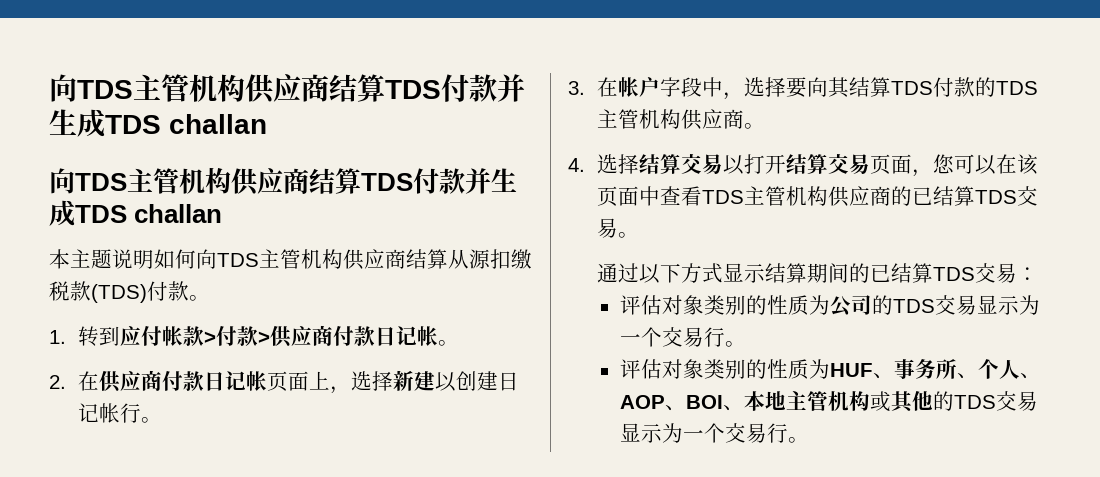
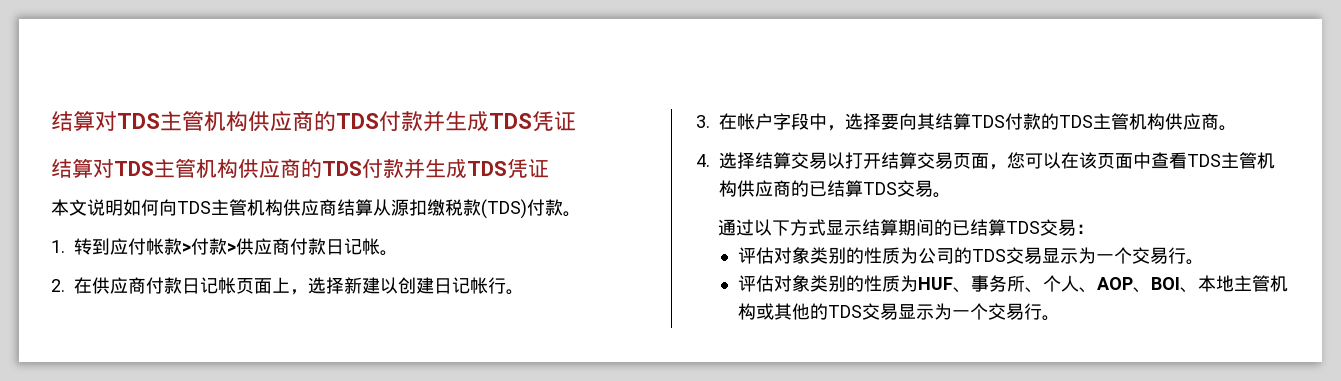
[49,74,525,104] [49,109,267,137] [49,167,517,196] [49,200,223,226] [49,249,112,269] 向TDS主管机构供应商结算TDS付款并生成TDS challan // 向TDS主管机构供应商结算TDS付款并生成TDS challan // 本主题 -> [51,111,576,132] [51,158,549,179] [51,199,87,216] 结算对TDS主管机构供应商的TDS付款并生成TDS凭证 // 结算对TDS主管机构供应商的TDS付款并生成TDS凭证 // 本文

